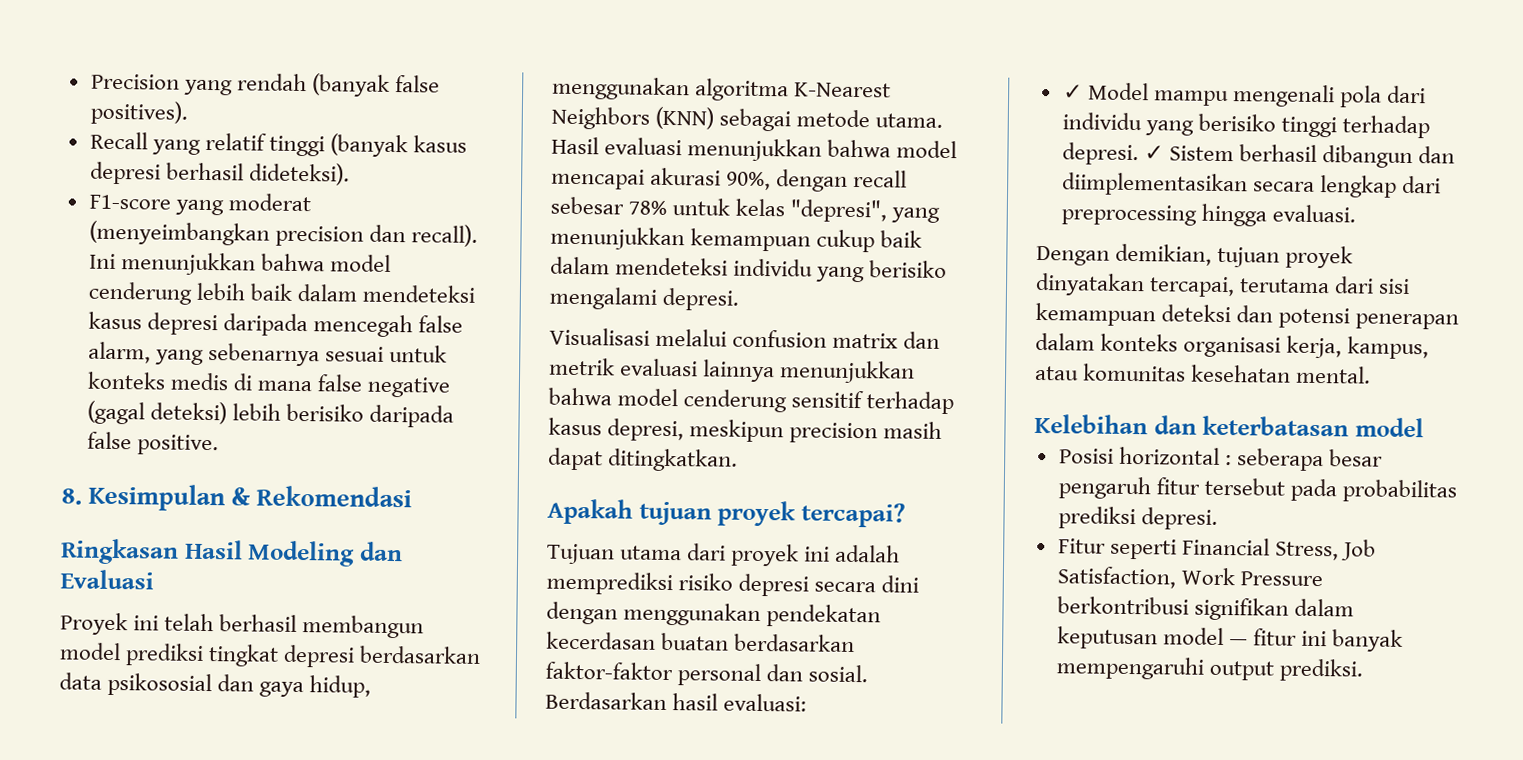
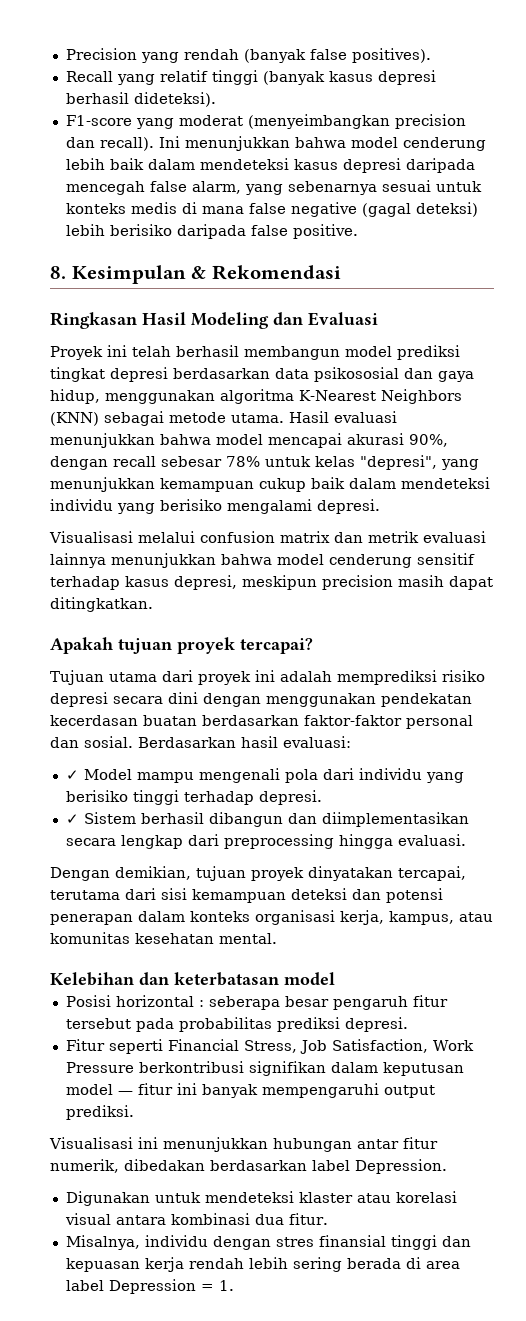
(1139, 154) none -> (322, 797) //
(1364, 670) none -> [49,1137,438,1152] [50,1159,447,1174] [65,1191,457,1206] [64,1213,328,1225] [65,1235,471,1250] [65,1257,460,1272] [65,1279,234,1294] // Visualisasi ini menunjukkan hubungan antar fitur numerik, dibedakan berdasarkan label Depression. // Digunakan untuk mendeteksi klaster atau korelasi visual antara kombinasi dua fitur. // Misalnya, individu dengan stres finansial tinggi dan kepuasan kerja rendah lebih sering berada di area label Depression = 1.

